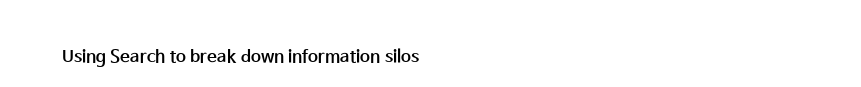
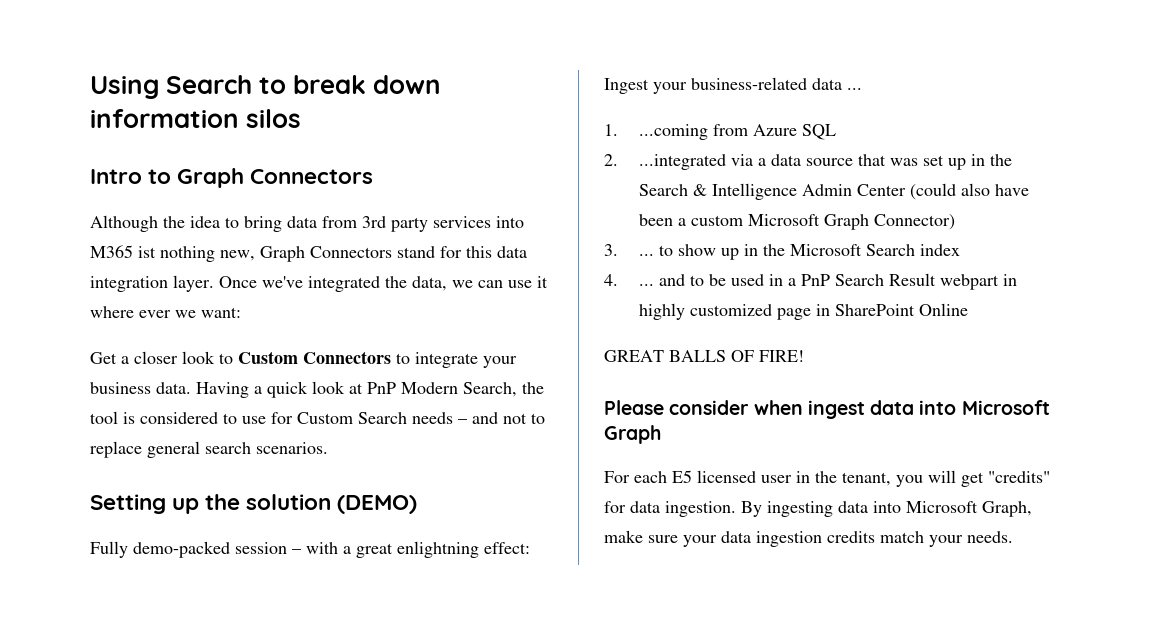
(419, 55) none -> [90,168,374,188] [90,215,524,232] [90,245,527,262] [90,275,548,292] [90,306,241,318] [90,351,517,368] [90,381,544,398] [90,411,545,424] [90,441,328,458] [90,494,418,514] [90,541,530,558] [604,77,862,94] [604,124,836,140] [604,154,1012,170] [638,183,1029,200] [638,214,955,230] [604,244,960,260] [604,273,1017,290] [638,303,968,320] [604,350,804,362] [604,400,1050,419] [604,425,661,444] [604,470,1050,487] [604,501,1032,517] [604,530,1013,547] // Intro to Graph Connectors // Although the idea to bring data from 3rd party services into M365 ist nothing new, Graph Connectors stand for this data integration layer. Once we've integrated the data, we can use it where ever we want: // Get a closer look to Custom Connectors to integrate your business data. Having a quick look at PnP Modern Search, the tool is considered to use for Custom Search needs – and not to replace general search scenarios. // Setting up the solution (DEMO) // Fully demo-packed session – with a great enlightning effect: Ingest your business-related data ... // 1. ...coming from Azure SQL // 2. ...integrated via a data source that was set up in the Search & Intelligence Admin Center (could also have been a custom Microsoft Graph Connector) // 3. ... to show up in the Microsoft Search index // 4. ... and to be used in a PnP Search Result webpart in highly customized page in SharePoint Online // GREAT BALLS OF FIRE! // Please consider when ingest data into Microsoft Graph // For each E5 licensed user in the tenant, you will get "credits" for data ingestion. By ingesting data into Microsoft Graph, make sure your data ingestion credits match your needs.

